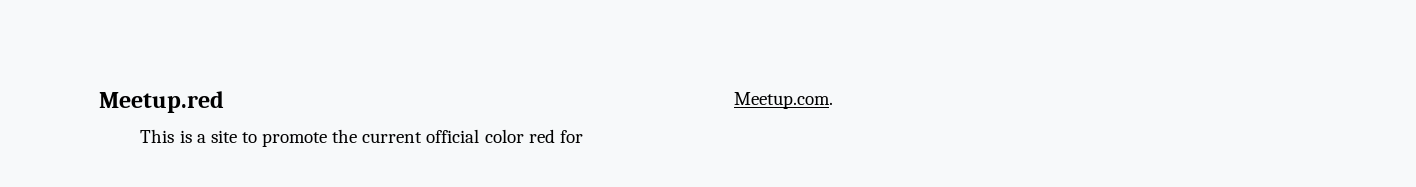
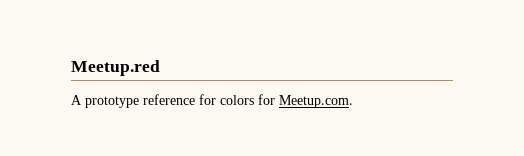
[140,129,555,147] This is a site to promote the current official color red -> [71,94,254,108] A prototype reference for colors

